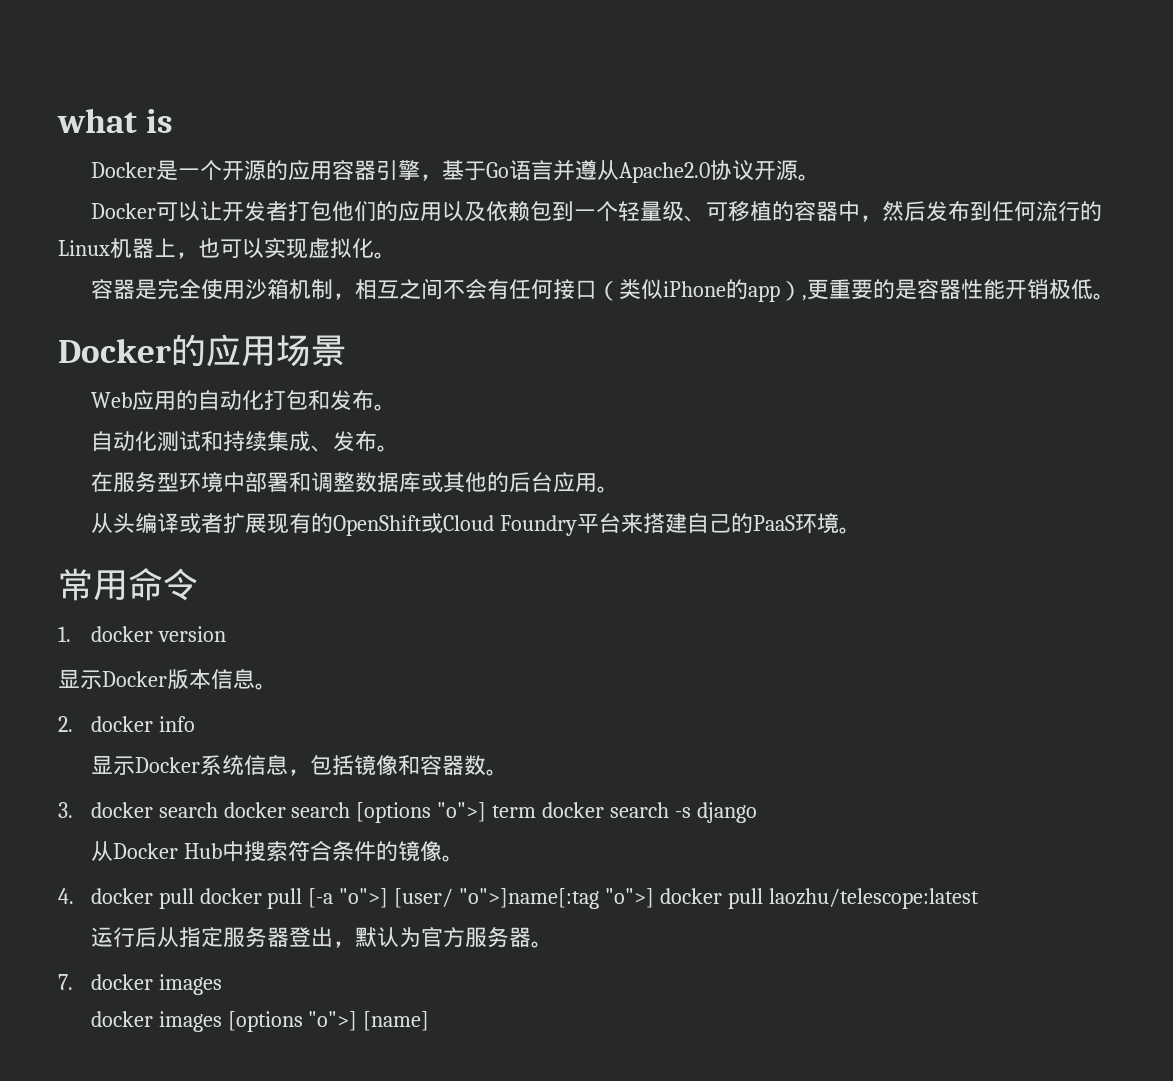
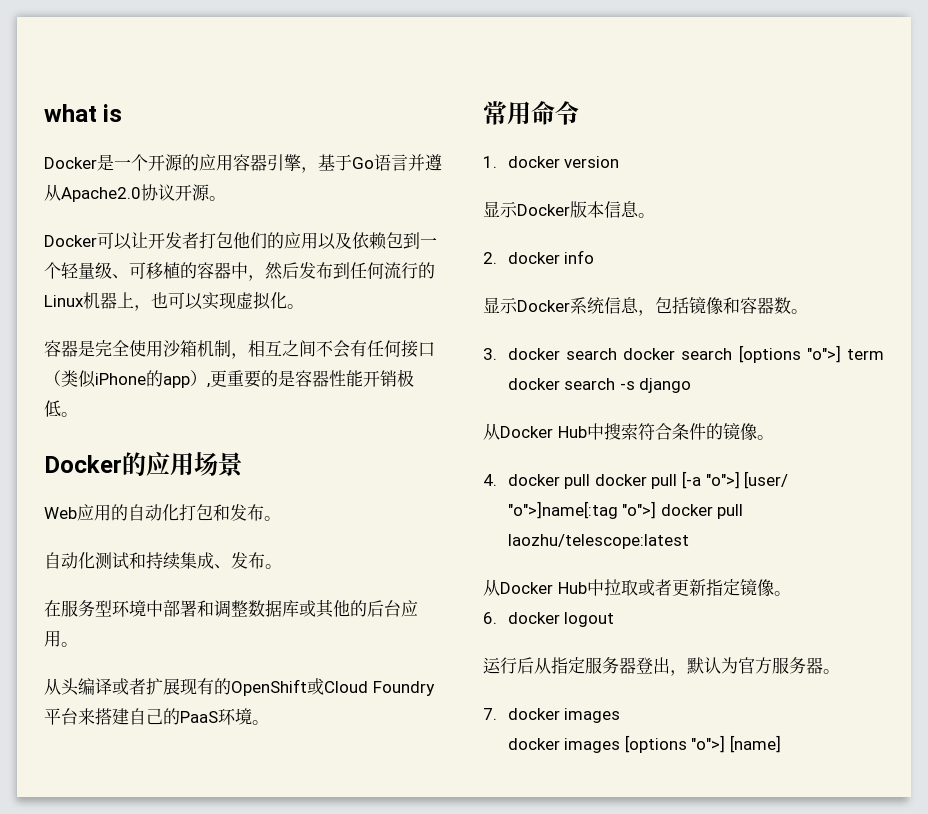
(980, 898) none -> [483,578,791,597] [483,612,615,627] // 从Docker Hub中拉取或者更新指定镜像。 // 6. docker logout

